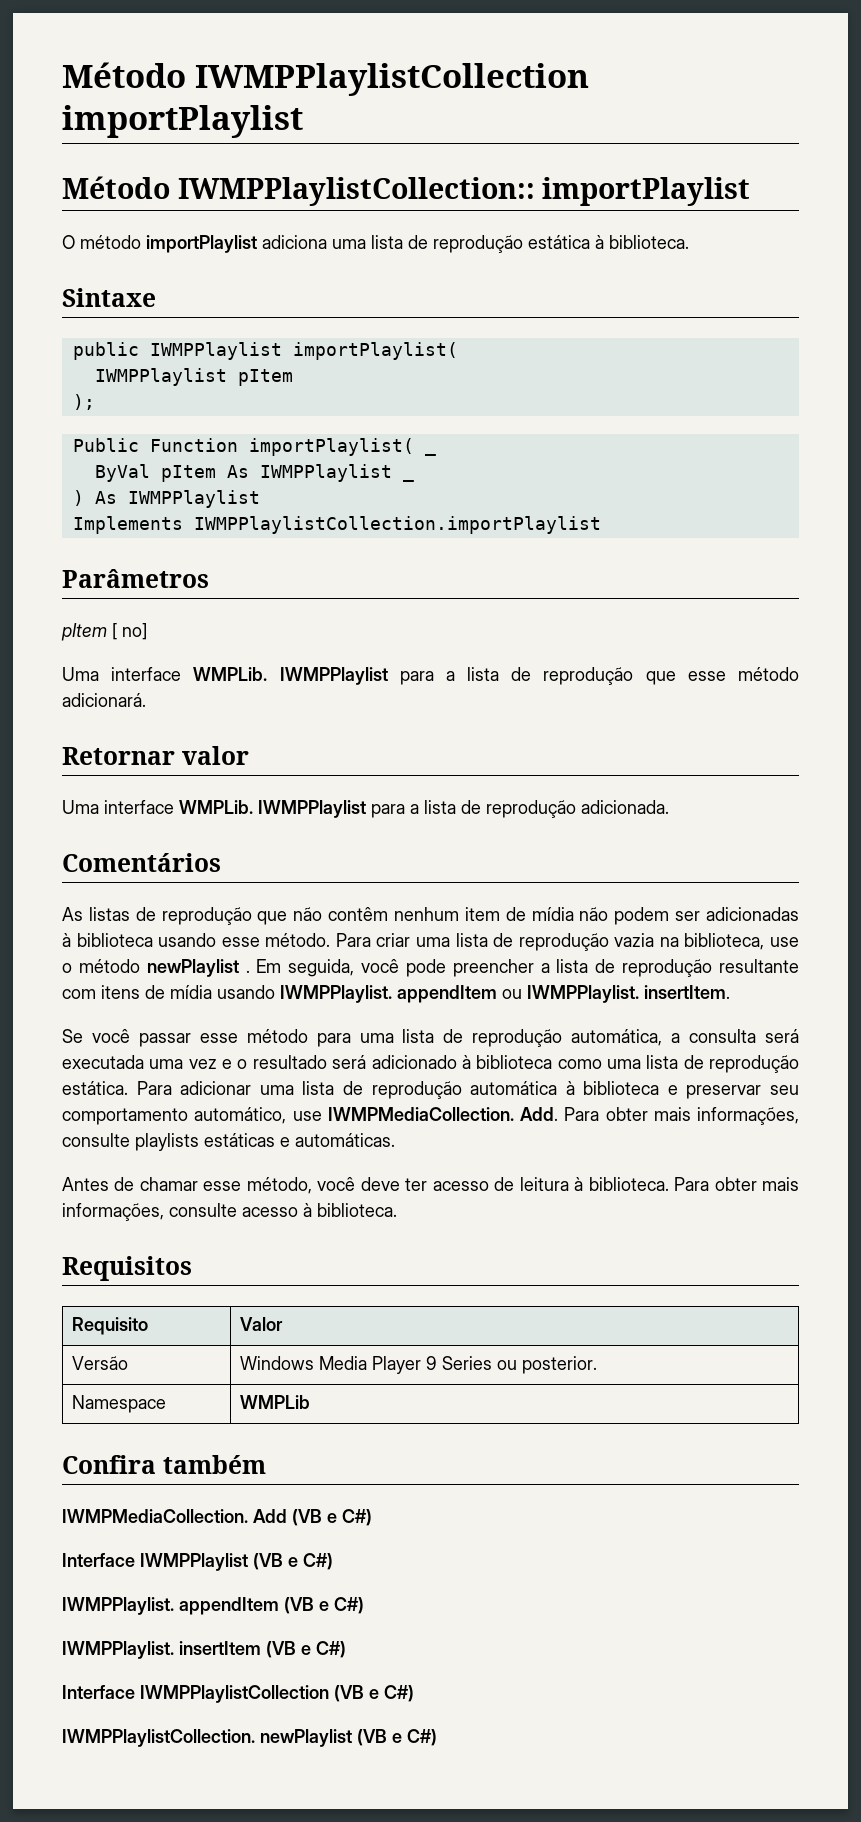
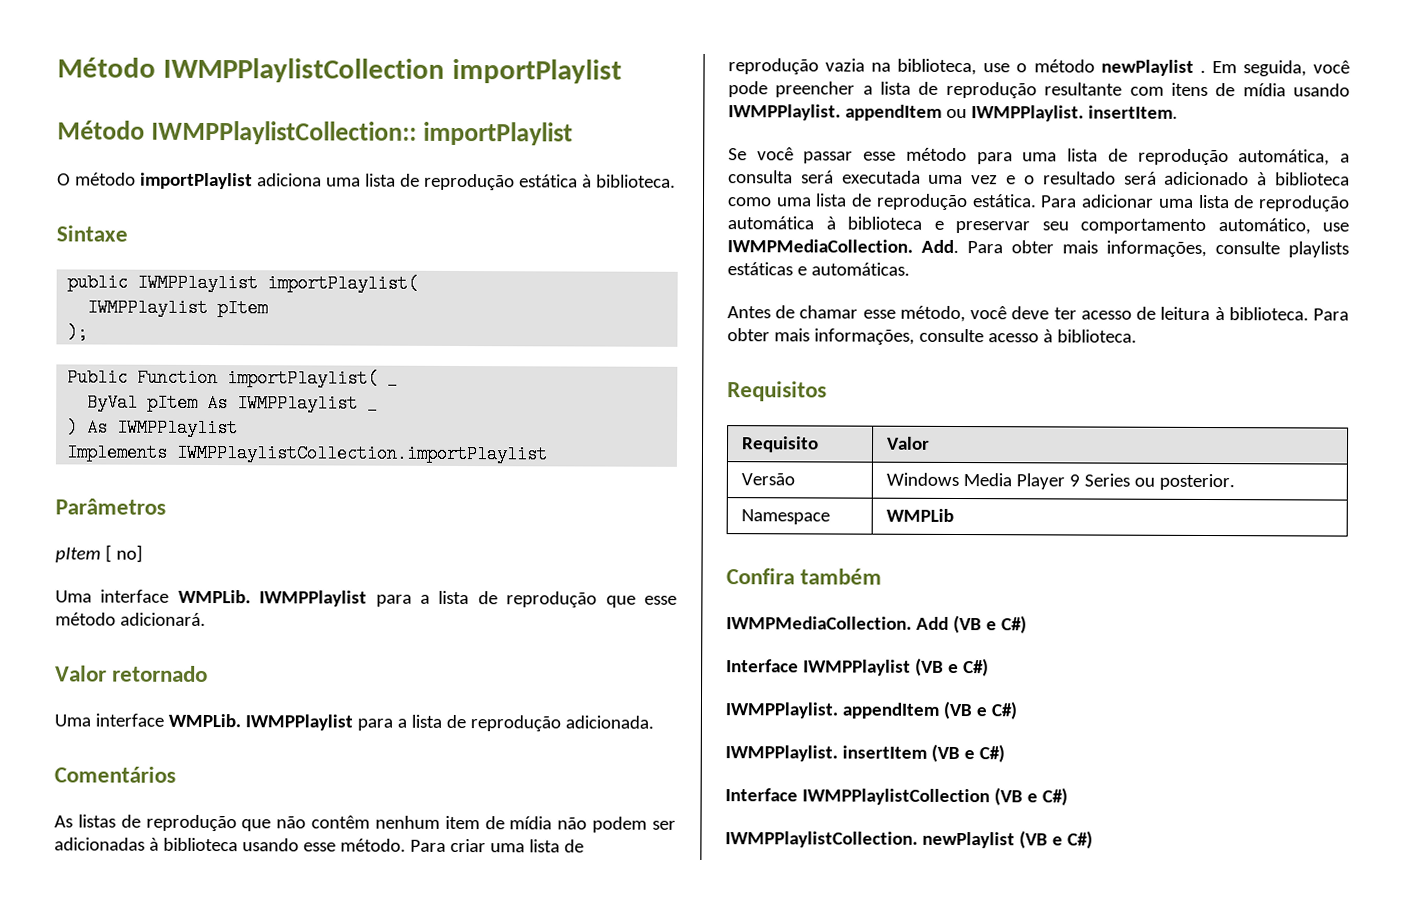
[62,746,249,765] Retornar valor -> [55,665,209,682] Valor retornado

